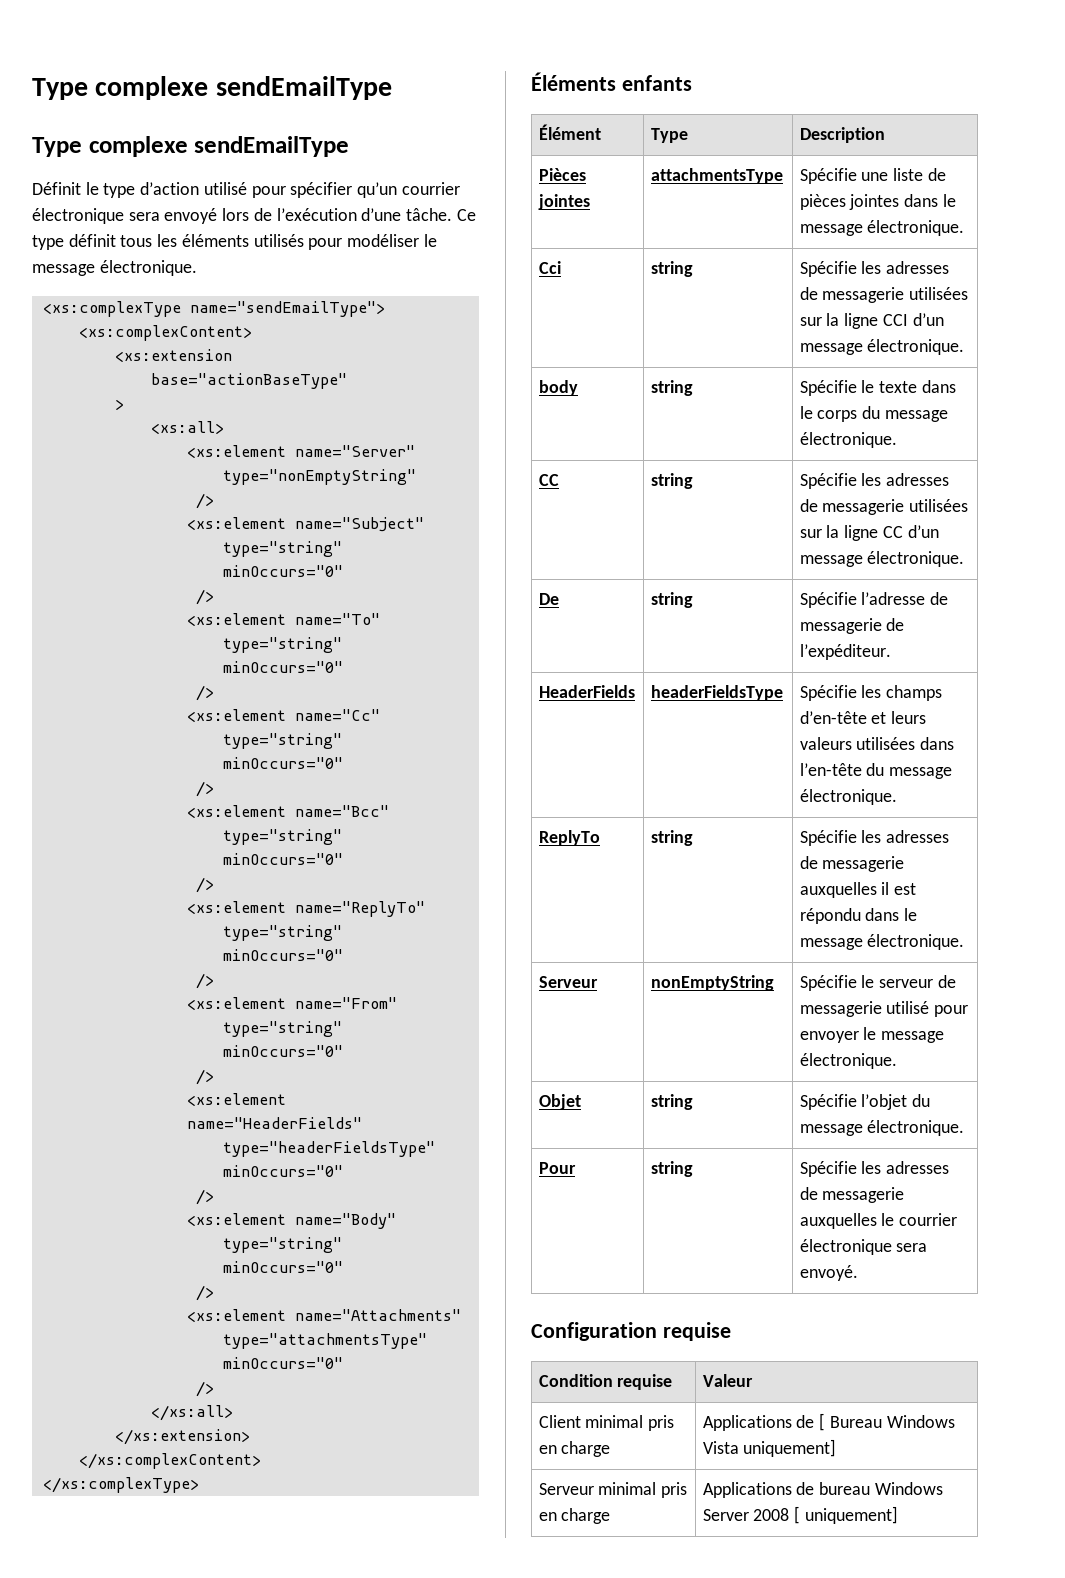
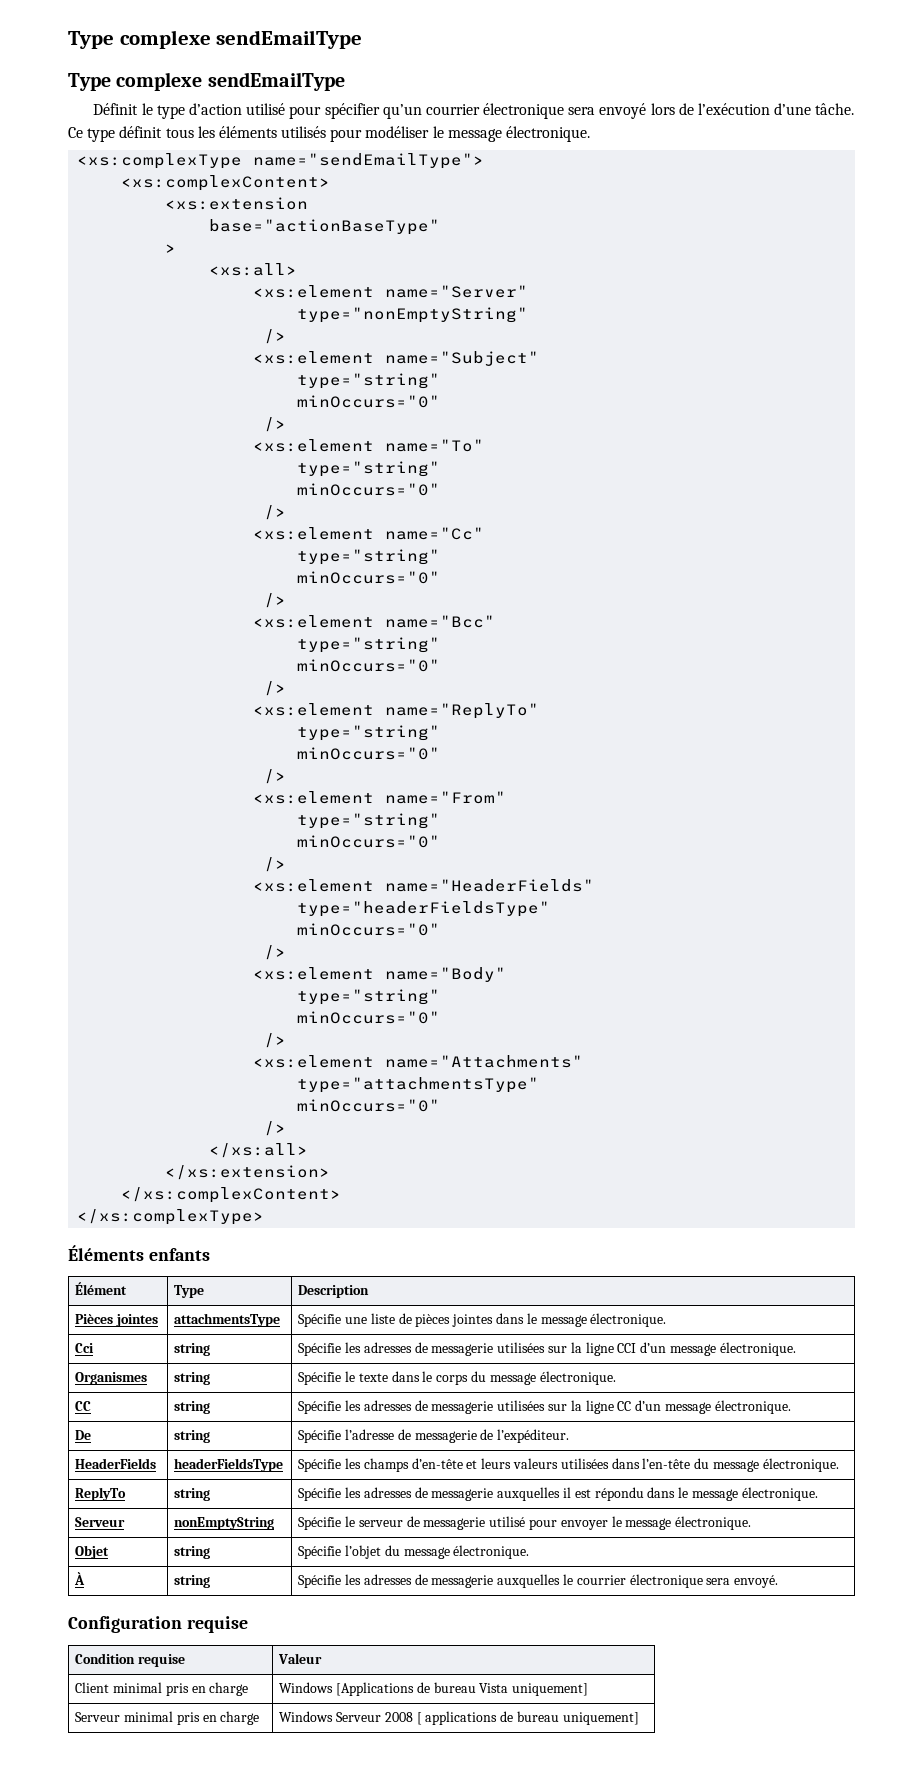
[538,380,578,396] body -> [75,1372,148,1385] Organismes
[538,1162,576,1174] Pour -> [74,1572,86,1585] À
[702,1413,955,1431] Applications de [ Bureau Windows -> [279,1682,476,1696] Windows [Applications de bureau
[702,1482,943,1498] [702,1506,801,1524] Applications de bureau Windows Server 2008 [ -> [279,1711,559,1725] Windows Serveur 2008 [ applications de bureau

